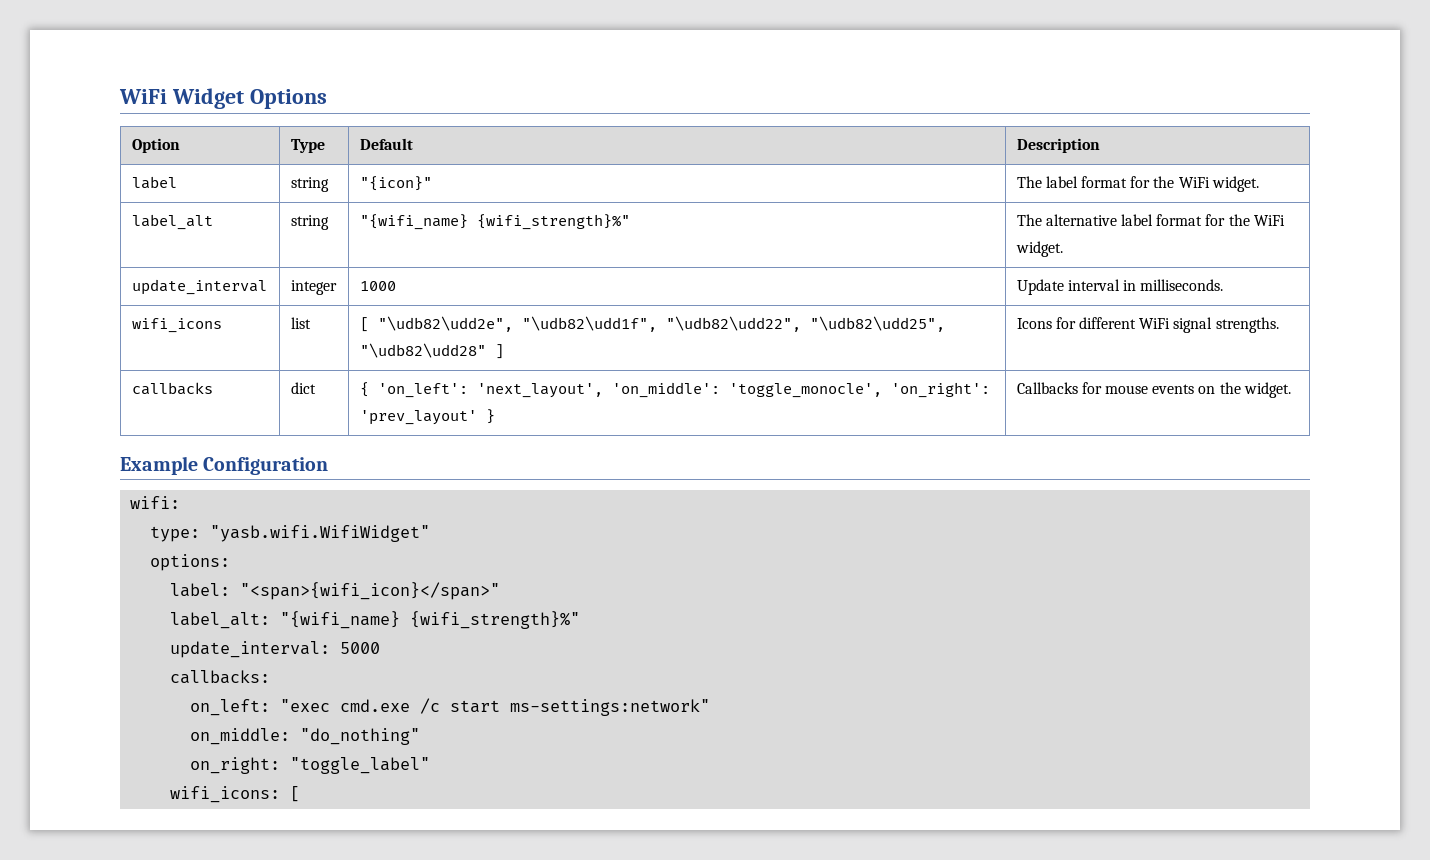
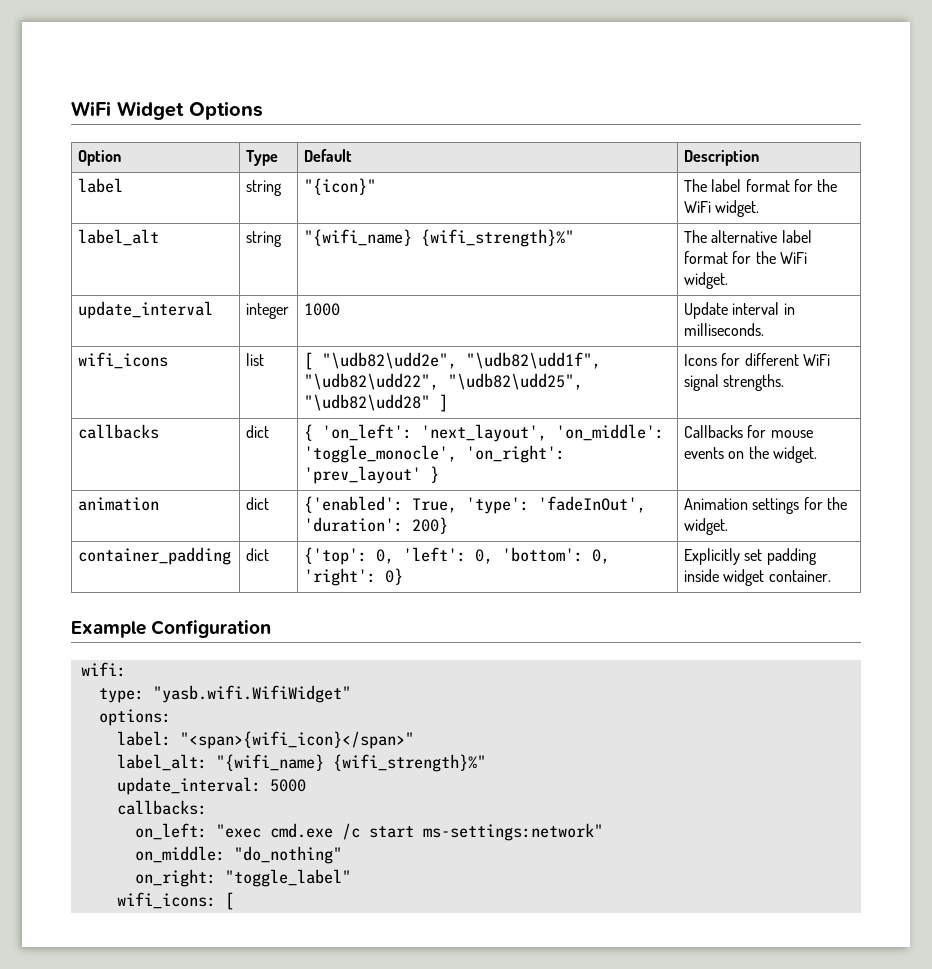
(1291, 390) none -> [78,497,160,511] [246,497,270,510] [304,496,647,514] [304,517,449,534] [684,497,848,514] [684,518,729,535] [78,547,232,565] [246,548,270,561] [304,547,611,565] [304,568,404,586] [684,548,817,565] [684,569,831,586] // animation | dict | {'enabled': True, 'type': 'fadeInOut', 'duration': 200} | Animation settings for the widget. // container_padding | dict | {'top': 0, 'left': 0, 'bottom': 0, 'right': 0} | Explicitly set padding inside widget container.

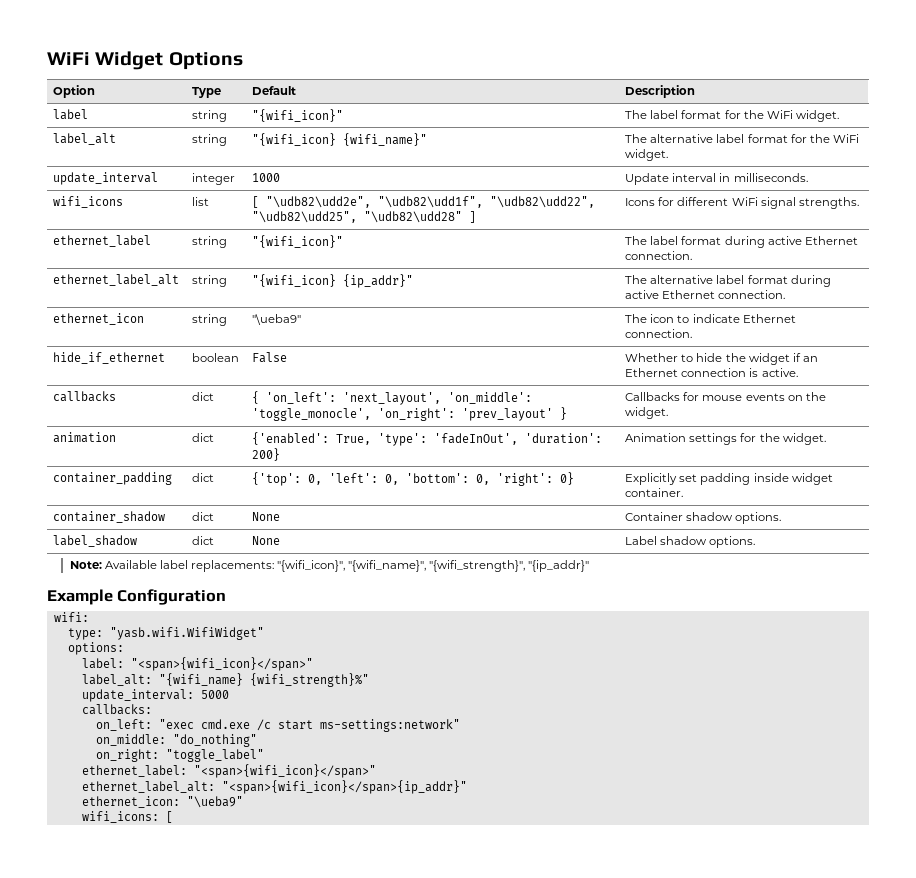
[304,178,377,195] "{icon}" -> [252,109,344,122] "{wifi_icon}"
[304,229,575,247] "{wifi_name} {wifi_strength}%" -> [252,133,428,146] "{wifi_icon} {wifi_name}"
(785, 382) none -> [53,235,152,247] [192,236,228,248] [252,235,344,248] [625,236,858,248] [625,251,693,260] [53,274,180,286] [192,275,228,287] [252,274,414,288] [625,275,831,287] [625,290,786,299] [53,313,145,325] [192,314,228,326] [252,314,302,325] [625,314,796,323] [625,329,693,338] [53,352,166,364] [192,353,240,362] [252,352,288,363] [625,353,818,365] [625,368,798,377] // ethernet_label | string | "{wifi_icon}" | The label format during active Ethernet connection. // ethernet_label_alt | string | "{wifi_icon} {ip_addr}" | The alternative label format during active Ethernet connection. // ethernet_icon | string | "\ueba9" | The icon to indicate Ethernet connection. // hide_if_ethernet | boolean | False | Whether to hide the widget if an Ethernet connection is active.
(831, 576) none -> [53,511,166,523] [192,512,215,521] [252,512,281,521] [625,512,782,524] [53,535,138,547] [192,536,215,545] [252,536,281,545] [625,536,756,548] [69,560,590,572] // container_shadow | dict | None | Container shadow options. // label_shadow | dict | None | Label shadow options. // Note: Available label replacements: "{wifi_icon}", "{wifi_name}", "{wifi_strength}", "{ip_addr}"
(351, 878) none -> [81,764,376,778] [81,780,467,794] [81,796,243,808] // ethernet_label: "<span>{wifi_icon}</span>" // ethernet_label_alt: "<span>{wifi_icon}</span>{ip_addr}" // ethernet_icon: "\ueba9"

